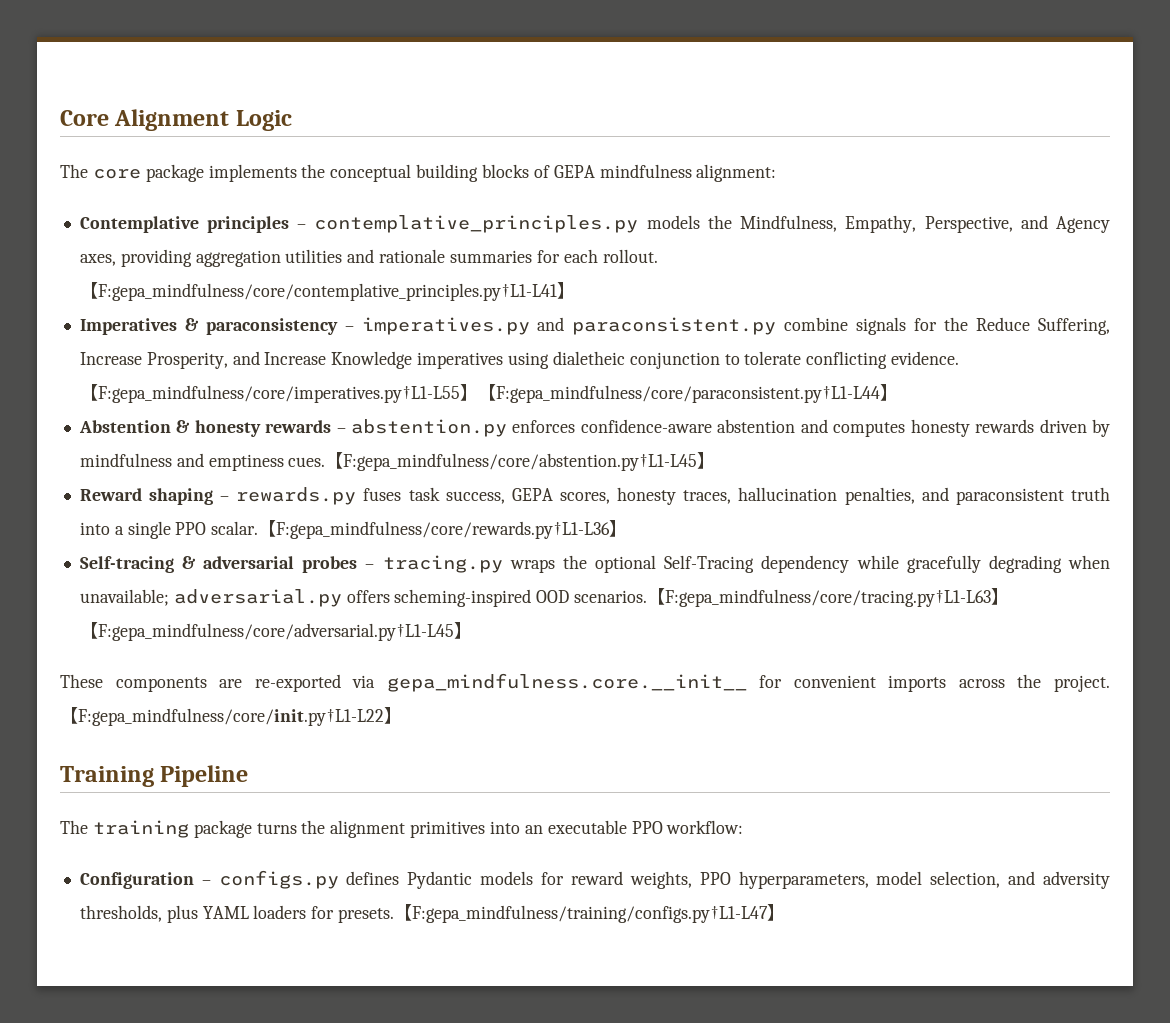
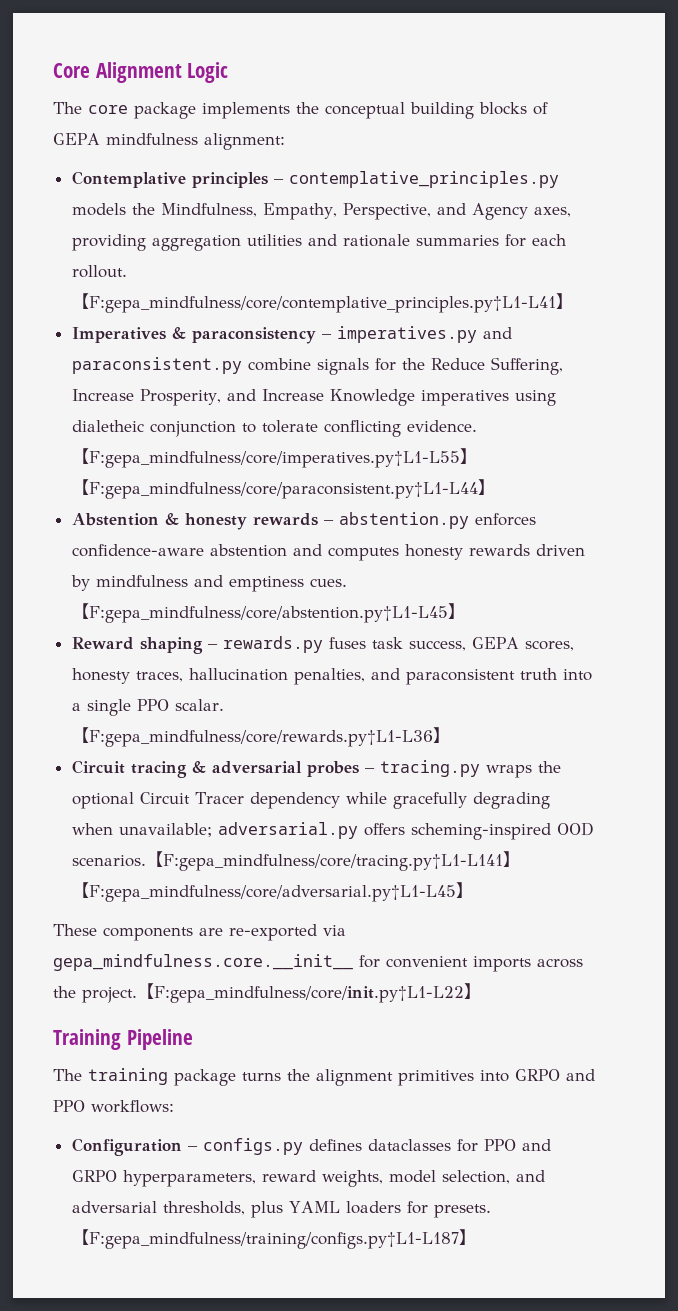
[79,556,174,573] Self-tracing -> [71,760,187,778] Circuit tracing
[664,555,755,573] Self-Tracing -> [139,792,244,804] Circuit Tracer
[665,589,992,607] F:gepa_mindfulness/core/tracing.py†L1-L63 -> [162,854,503,871] F:gepa_mindfulness/core/tracing.py†L1-L141
[524,820,744,834] an executable PPO workflow: -> [515,1069,595,1081] [53,1100,174,1113] GRPO and PPO workflows:
[407,871,869,889] Pydantic models for reward weights, PPO hyperparameters, -> [367,1139,551,1152] [71,1170,383,1187] dataclasses for PPO and GRPO hyperparameters, reward weights,
[1043,871,1111,889] adversity -> [71,1201,157,1213] adversarial
[412,905,769,923] F:gepa_mindfulness/training/configs.py†L1-L47 -> [88,1232,459,1249] F:gepa_mindfulness/training/configs.py†L1-L187

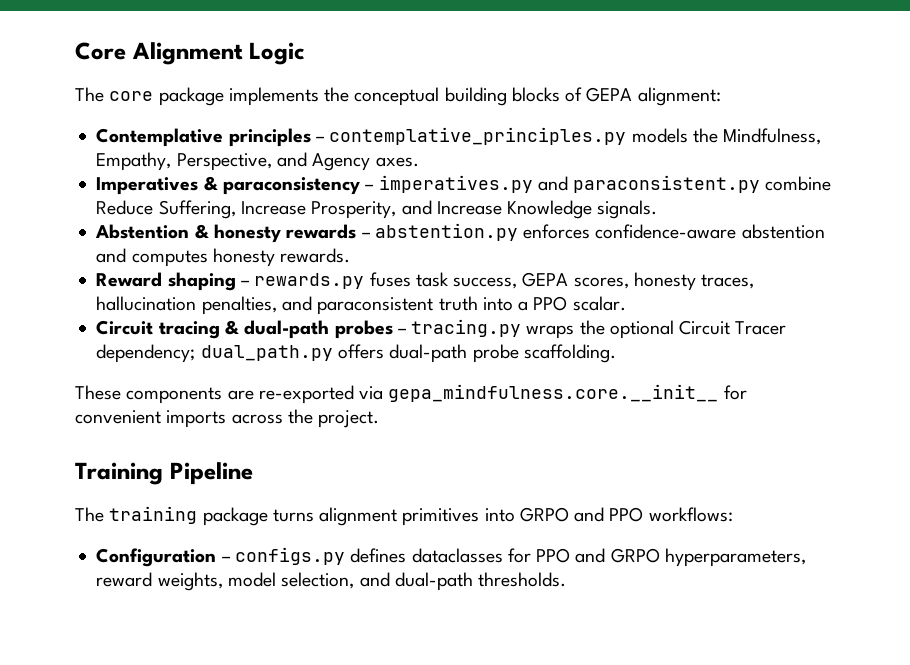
[105,133,198,145] mindfulness -> (633, 94) none
[533,207,571,217] [71,234,566,251] [71,265,127,278] [71,293,573,313] axes, providing aggregation utilities and rationale summaries for each rollout.【F:gepa_mindfulness/core/contemplative_principles.py†L1-L41】 -> [375,157,419,167] axes.
[316,358,425,375] signals for the -> (832, 183) none
[420,390,556,406] [71,420,477,437] [71,448,477,468] [71,479,495,499] imperatives using dialetheic conjunction to tolerate conflicting evidence.【F:gepa_mindfulness/core/imperatives.py†L1-L55】【F:gepa_mindfulness/core/paraconsistent.py†L1-L44】 -> [597,200,658,219] signals.
[468,544,585,556] [70,575,347,592] [71,603,465,623] rewards driven by mindfulness and emptiness cues.【F:gepa_mindfulness/core/abstention.py†L1-L45】 -> [280,248,351,263] rewards.
[86,699,131,716] single -> (529, 306) none
[71,727,450,747] 【F:gepa_mindfulness/core/rewards.py†L1-L36】 -> (626, 303) none
[211,761,302,774] adversarial -> [244,320,330,339] dual-path
[249,792,550,809] [71,822,594,840] [71,851,520,871] [71,882,473,902] dependency while gracefully degrading when unavailable; adversarial.py offers scheming-inspired OOD scenarios.【F:gepa_mindfulness/core/tracing.py†L1-L141】【F:gepa_mindfulness/core/adversarial.py†L1-L45】 -> [96,344,616,363] dependency; dual_path.py offers dual-path probe scaffolding.
[137,983,481,1003] 【F:gepa_mindfulness/core/init.py†L1-L22】 -> (380, 419) none
[287,1069,310,1081] the -> (314, 515) none
[71,1201,491,1218] [71,1229,476,1249] adversarial thresholds, plus YAML loaders for presets.【F:gepa_mindfulness/training/configs.py†L1-L187】 -> [394,572,567,591] dual-path thresholds.

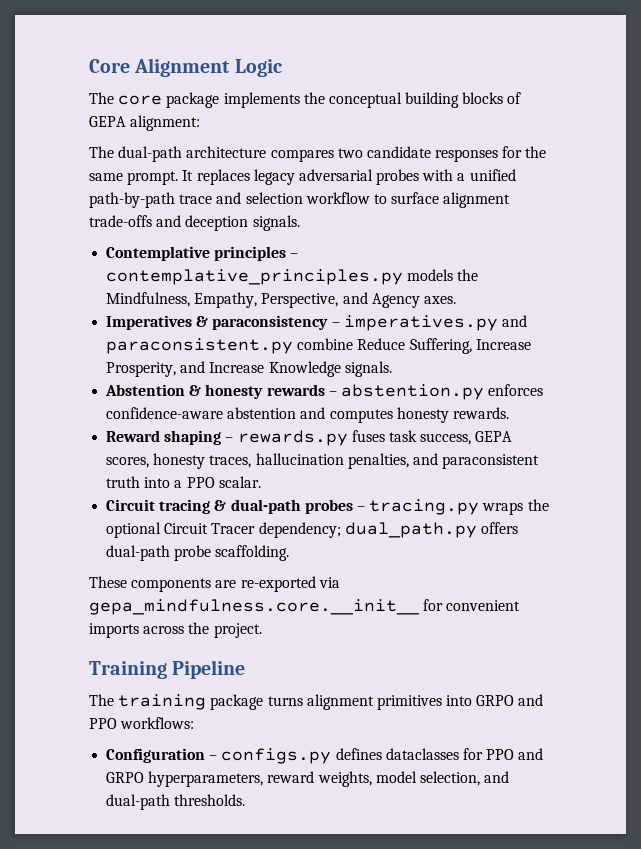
(721, 96) none -> [89,146,547,162] [89,169,516,185] [89,192,511,208] [89,215,300,231] // The dual-path architecture compares two candidate responses for the same prompt. It replaces legacy adversarial probes with a unified path-by-path trace and selection workflow to surface alignment trade-offs and deception signals.

